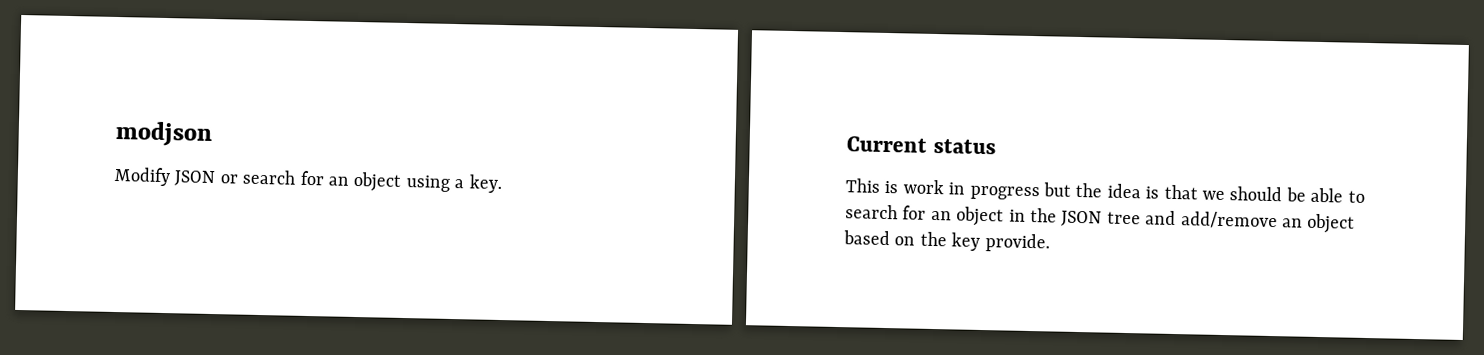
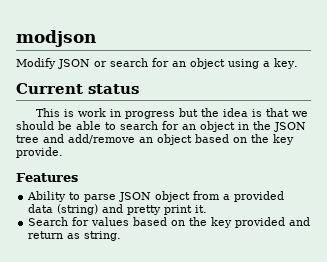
(1050, 243) none -> [16,173,78,182] [27,191,285,202] [28,204,208,215] [28,217,311,228] [28,231,122,241] // Features // Ability to parse JSON object from a provided data (string) and pretty print it. // Search for values based on the key provided and return as string.

